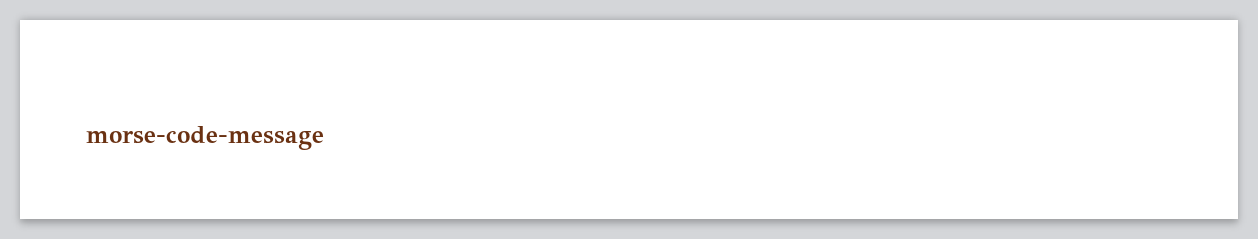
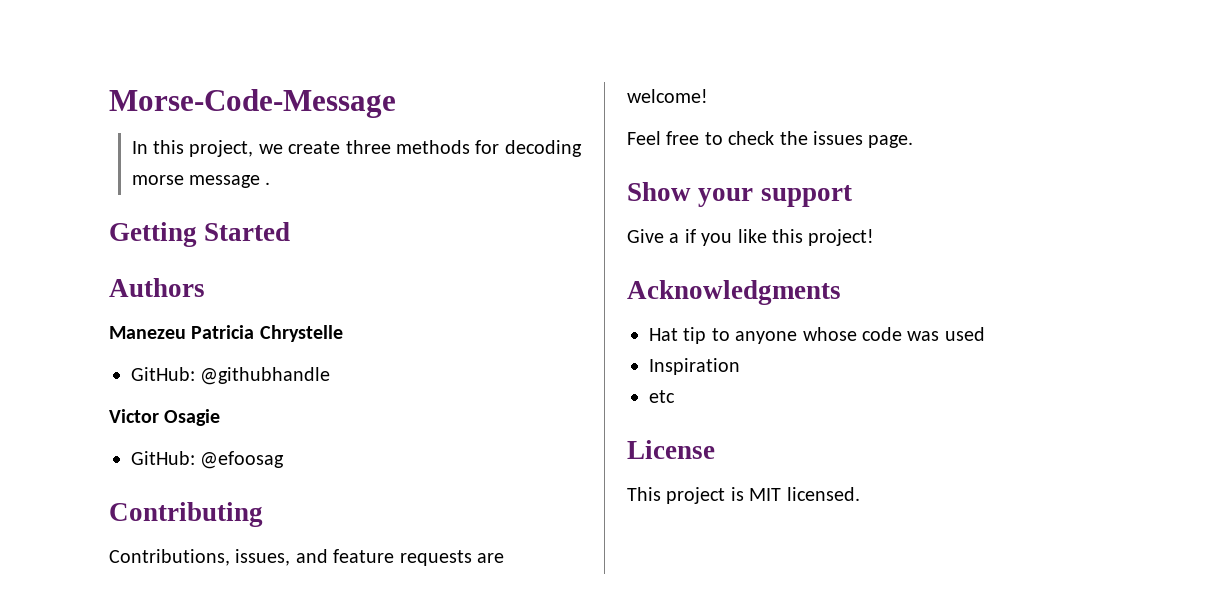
[86,126,324,150] morse-code-message -> [109,89,396,118] [131,140,582,157] [131,175,271,188] [109,222,291,247] [109,278,205,297] [109,325,343,342] [131,367,331,385] [109,409,221,426] [131,451,285,469] [109,502,263,527] [109,549,504,566] [627,89,708,103] [627,131,914,148] [627,182,852,207] [627,229,875,246] [627,280,841,305] [649,327,985,344] [649,358,740,375] [649,390,675,403] [627,440,715,459] [627,487,860,504] Morse-Code-Message // In this project, we create three methods for decoding morse message . // Getting Started // Authors // Manezeu Patricia Chrystelle // GitHub: @githubhandle // Victor Osagie // GitHub: @efoosag // Contributing // Contributions, issues, and feature requests are welcome! // Feel free to check the issues page. // Show your support // Give a if you like this project! // Acknowledgments // Hat tip to anyone whose code was used // Inspiration // etc // License // This project is MIT licensed.

